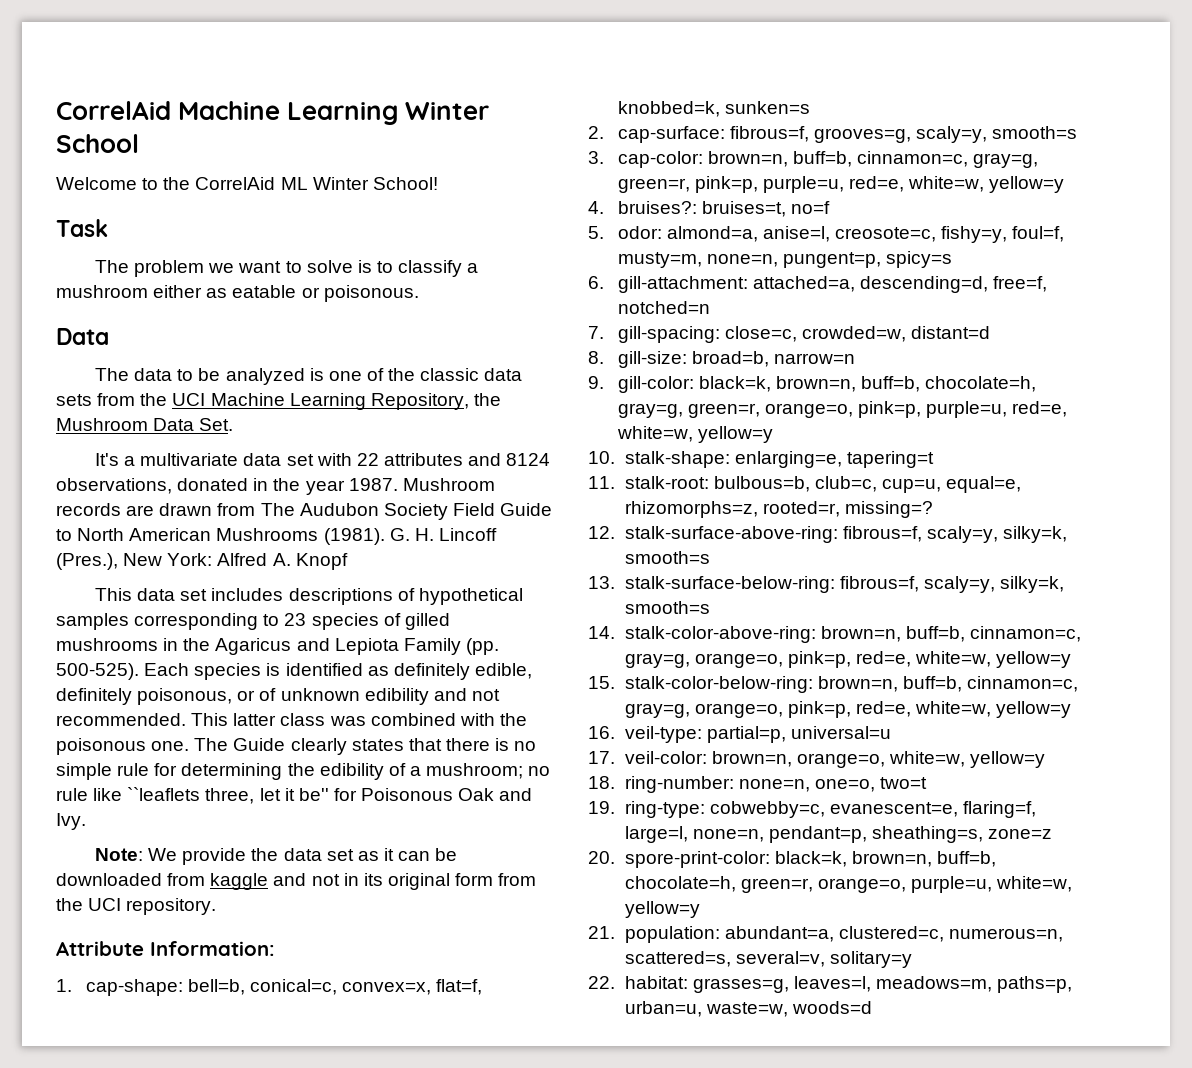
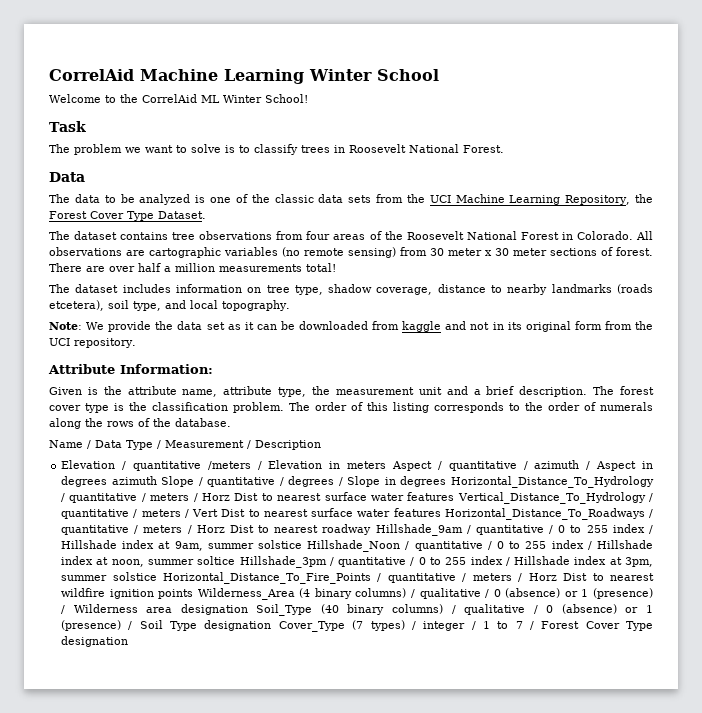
[467,263,479,273] [56,285,419,302] a mushroom either as eatable or poisonous. -> [301,144,504,153] trees in Roosevelt National Forest.
[56,418,234,431] [95,453,551,466] [56,478,495,495] [56,503,553,520] [56,528,497,545] [56,553,348,570] [95,588,523,605] [56,613,450,630] [56,638,499,655] [56,663,532,680] [56,688,500,705] [56,713,527,726] [56,738,537,755] [56,763,551,780] [56,787,533,804] [56,813,86,830] Mushroom Data Set. // It's a multivariate data set with 22 attributes and 8124 observations, donated in the year 1987. Mushroom records are drawn from The Audubon Society Field Guide to North American Mushrooms (1981). G. H. Lincoff (Pres.), New York: Alfred A. Knopf // This data set includes descriptions of hypothetical samples corresponding to 23 species of gilled mushrooms in the Agaricus and Lepiota Family (pp. 500-525). Each species is identified as definitely edible, definitely poisonous, or of unknown edibility and not recommended. This latter class was combined with the poisonous one. The Guide clearly states that there is no simple rule for determining the edibility of a mushroom; no rule like ``leaflets three, let it be'' for Poisonous Oak and Ivy. -> [49,211,206,221] [49,231,654,240] [49,247,653,258] [49,263,336,272] [49,284,654,295] [49,300,290,311] Forest Cover Type Dataset. // The dataset contains tree observations from four areas of the Roosevelt National Forest in Colorado. All observations are cartographic variables (no remote sensing) from 30 meter x 30 meter sections of forest. There are over half a million measurements total! // The dataset includes information on tree type, shadow coverage, distance to nearby landmarks (roads etcetera), soil type, and local topography.
[56,979,483,996] [617,101,810,117] [588,126,1078,143] [588,151,1039,168] [617,176,1065,193] [588,201,830,217] [588,226,1065,243] [617,251,953,268] [588,276,1048,293] [617,301,710,314] [588,326,991,343] [588,351,855,368] [588,376,1037,393] [617,401,1068,418] [616,426,773,443] [588,451,934,468] [588,476,1022,493] [624,501,933,518] [588,526,1067,543] [624,551,710,564] [588,576,1064,593] [624,601,710,614] [588,626,1081,643] [624,651,1072,668] [588,676,1078,693] [624,701,1072,718] [588,726,891,743] [588,751,1046,768] [588,776,927,793] [588,801,1036,818] [624,826,1053,843] [588,851,996,868] [624,876,1073,893] [624,901,700,918] [588,926,1063,943] [624,951,912,968] [588,976,1073,993] [624,1001,872,1017] 1. cap-shape: bell=b, conical=c, convex=x, flat=f, knobbed=k, sunken=s // 2. cap-surface: fibrous=f, grooves=g, scaly=y, smooth=s // 3. cap-color: brown=n, buff=b, cinnamon=c, gray=g, green=r, pink=p, purple=u, red=e, white=w, yellow=y // 4. bruises?: bruises=t, no=f // 5. odor: almond=a, anise=l, creosote=c, fishy=y, foul=f, musty=m, none=n, pungent=p, spicy=s // 6. gill-attachment: attached=a, descending=d, free=f, notched=n // 7. gill-spacing: close=c, crowded=w, distant=d // 8. gill-size: broad=b, narrow=n // 9. gill-color: black=k, brown=n, buff=b, chocolate=h, gray=g, green=r, orange=o, pink=p, purple=u, red=e, white=w, yellow=y // 10. stalk-shape: enlarging=e, tapering=t // 11. stalk-root: bulbous=b, club=c, cup=u, equal=e, rhizomorphs=z, rooted=r, missing=? // 12. stalk-surface-above-ring: fibrous=f, scaly=y, silky=k, smooth=s // 13. stalk-surface-below-ring: fibrous=f, scaly=y, silky=k, smooth=s // 14. stalk-color-above-ring: brown=n, buff=b, cinnamon=c, gray=g, orange=o, pink=p, red=e, white=w, yellow=y // 15. stalk-color-below-ring: brown=n, buff=b, cinnamon=c, gray=g, orange=o, pink=p, red=e, white=w, yellow=y // 16. veil-type: partial=p, universal=u // 17. veil-color: brown=n, orange=o, white=w, yellow=y // 18. ring-number: none=n, one=o, two=t // 19. ring-type: cobwebby=c, evanescent=e, flaring=f, large=l, none=n, pendant=p, sheathing=s, zone=z // 20. spore-print-color: black=k, brown=n, buff=b, chocolate=h, green=r, orange=o, purple=u, white=w, yellow=y // 21. population: abundant=a, clustered=c, numerous=n, scattered=s, several=v, solitary=y // 22. habitat: grasses=g, leaves=l, meadows=m, paths=p, urban=u, waste=w, woods=d -> [49,386,655,397] [49,402,653,413] [49,418,231,429] [49,440,321,450] [61,460,654,471] [61,476,654,488] [61,492,653,504] [61,508,654,520] [61,524,653,536] [61,540,653,552] [61,556,653,568] [61,572,655,584] [61,588,653,600] [61,604,653,616] [61,620,654,632] [61,636,129,647] Given is the attribute name, attribute type, the measurement unit and a brief description. The forest cover type is the classification problem. The order of this listing corresponds to the order of numerals along the rows of the database. // Name / Data Type / Measurement / Description // Elevation / quantitative /meters / Elevation in meters Aspect / quantitative / azimuth / Aspect in degrees azimuth Slope / quantitative / degrees / Slope in degrees Horizontal_Distance_To_Hydrology / quantitative / meters / Horz Dist to nearest surface water features Vertical_Distance_To_Hydrology / quantitative / meters / Vert Dist to nearest surface water features Horizontal_Distance_To_Roadways / quantitative / meters / Horz Dist to nearest roadway Hillshade_9am / quantitative / 0 to 255 index / Hillshade index at 9am, summer solstice Hillshade_Noon / quantitative / 0 to 255 index / Hillshade index at noon, summer soltice Hillshade_3pm / quantitative / 0 to 255 index / Hillshade index at 3pm, summer solstice Horizontal_Distance_To_Fire_Points / quantitative / meters / Horz Dist to nearest wildfire ignition points Wilderness_Area (4 binary columns) / qualitative / 0 (absence) or 1 (presence) / Wilderness area designation Soil_Type (40 binary columns) / qualitative / 0 (absence) or 1 (presence) / Soil Type designation Cover_Type (7 types) / integer / 1 to 7 / Forest Cover Type designation

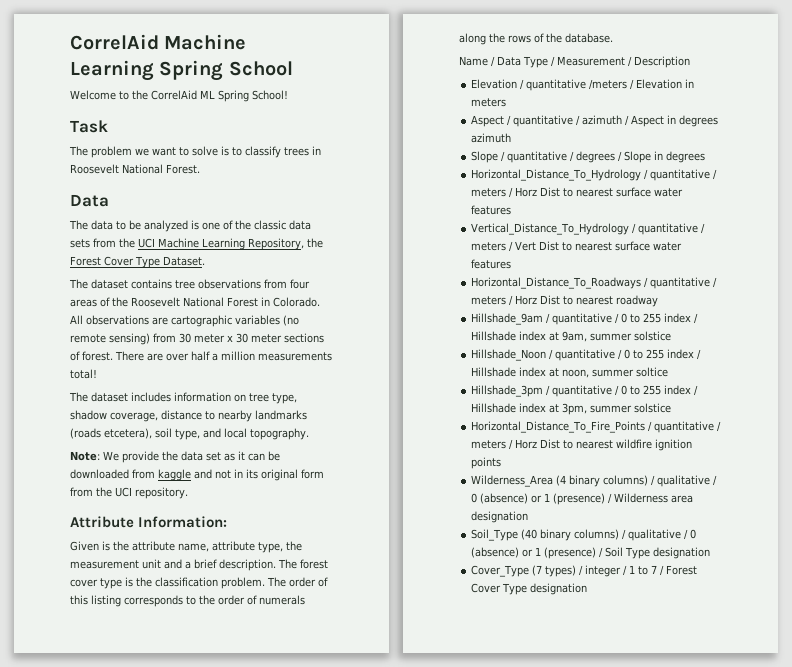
[309,69,372,81] Winter -> [159,60,224,81] Spring
[223,95,262,103] Winter -> [218,90,249,102] Spring
(387, 465) none -> (507, 102) //
(157, 480) none -> (512, 138) //
(447, 481) none -> (706, 157) //
(455, 496) none -> (512, 210) //
(441, 512) none -> (512, 264) //
(372, 529) none -> (659, 301) //
(303, 544) none -> (672, 336) //
(236, 560) none -> (669, 372) //
(157, 576) none -> (672, 408) //
(194, 594) none -> (502, 463) //
(248, 609) none -> (529, 517) //
(272, 625) none -> (711, 553) //

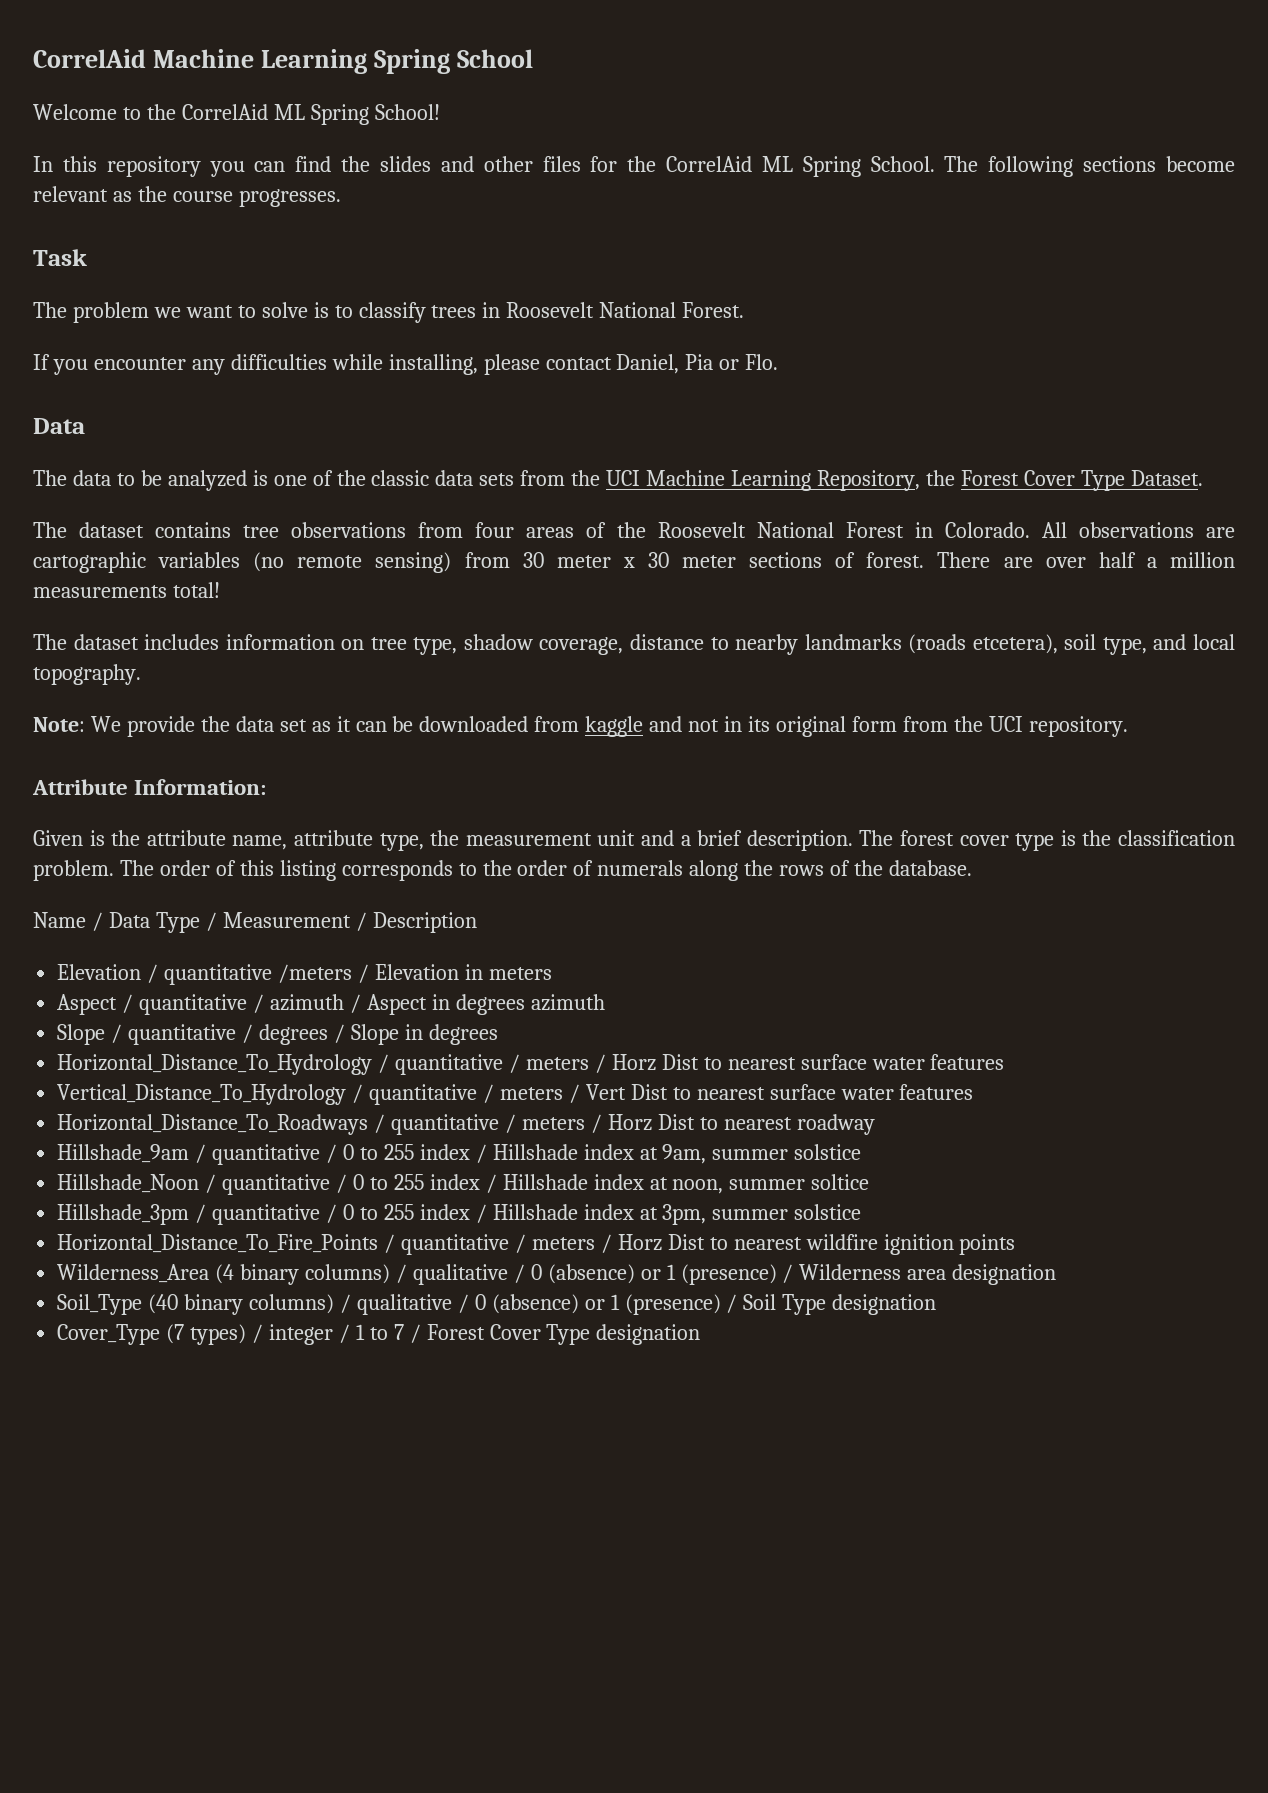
(288, 95) none -> [33,156,1235,177] [33,186,341,207] // In this repository you can find the slides and other files for the CorrelAid ML Spring School. The following sections become relevant as the course progresses.
(200, 169) none -> [33,354,779,375] // If you encounter any difficulties while installing, please contact Daniel, Pia or Flo.

